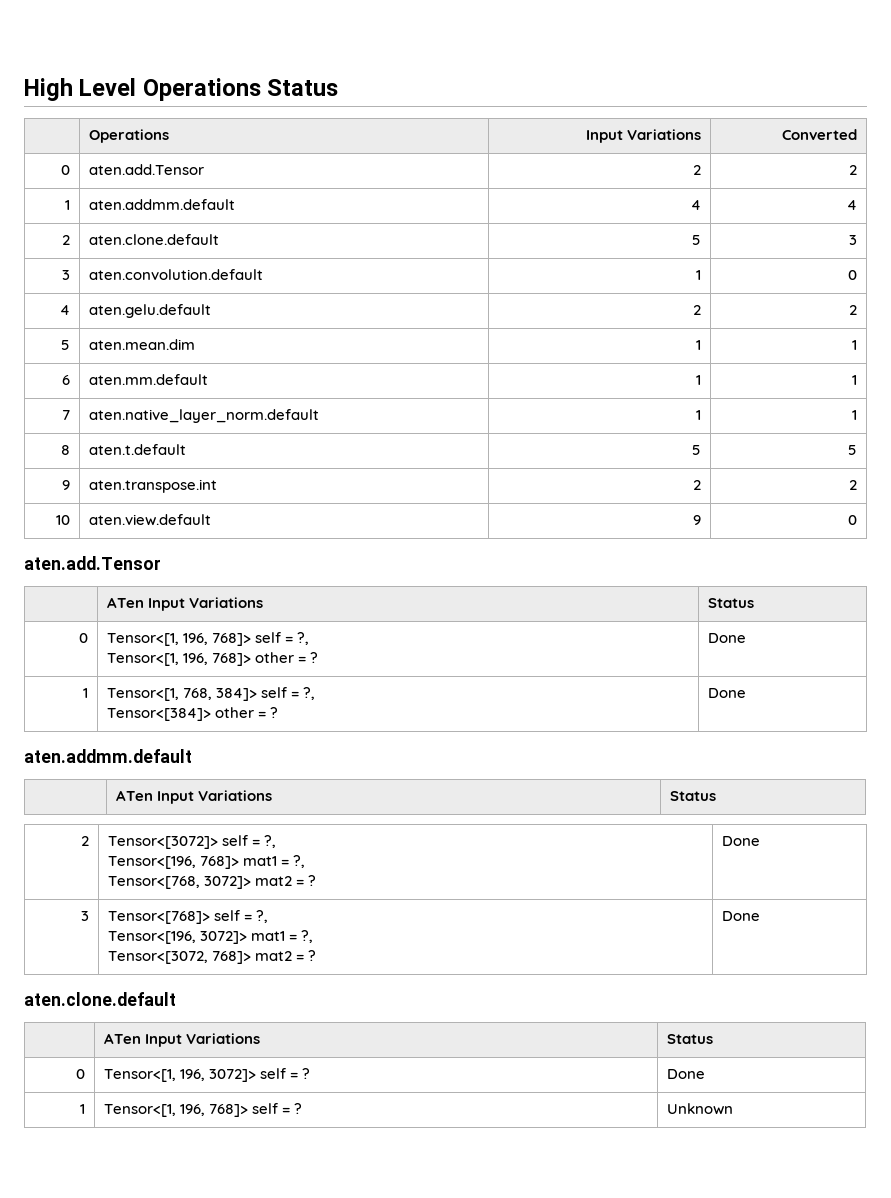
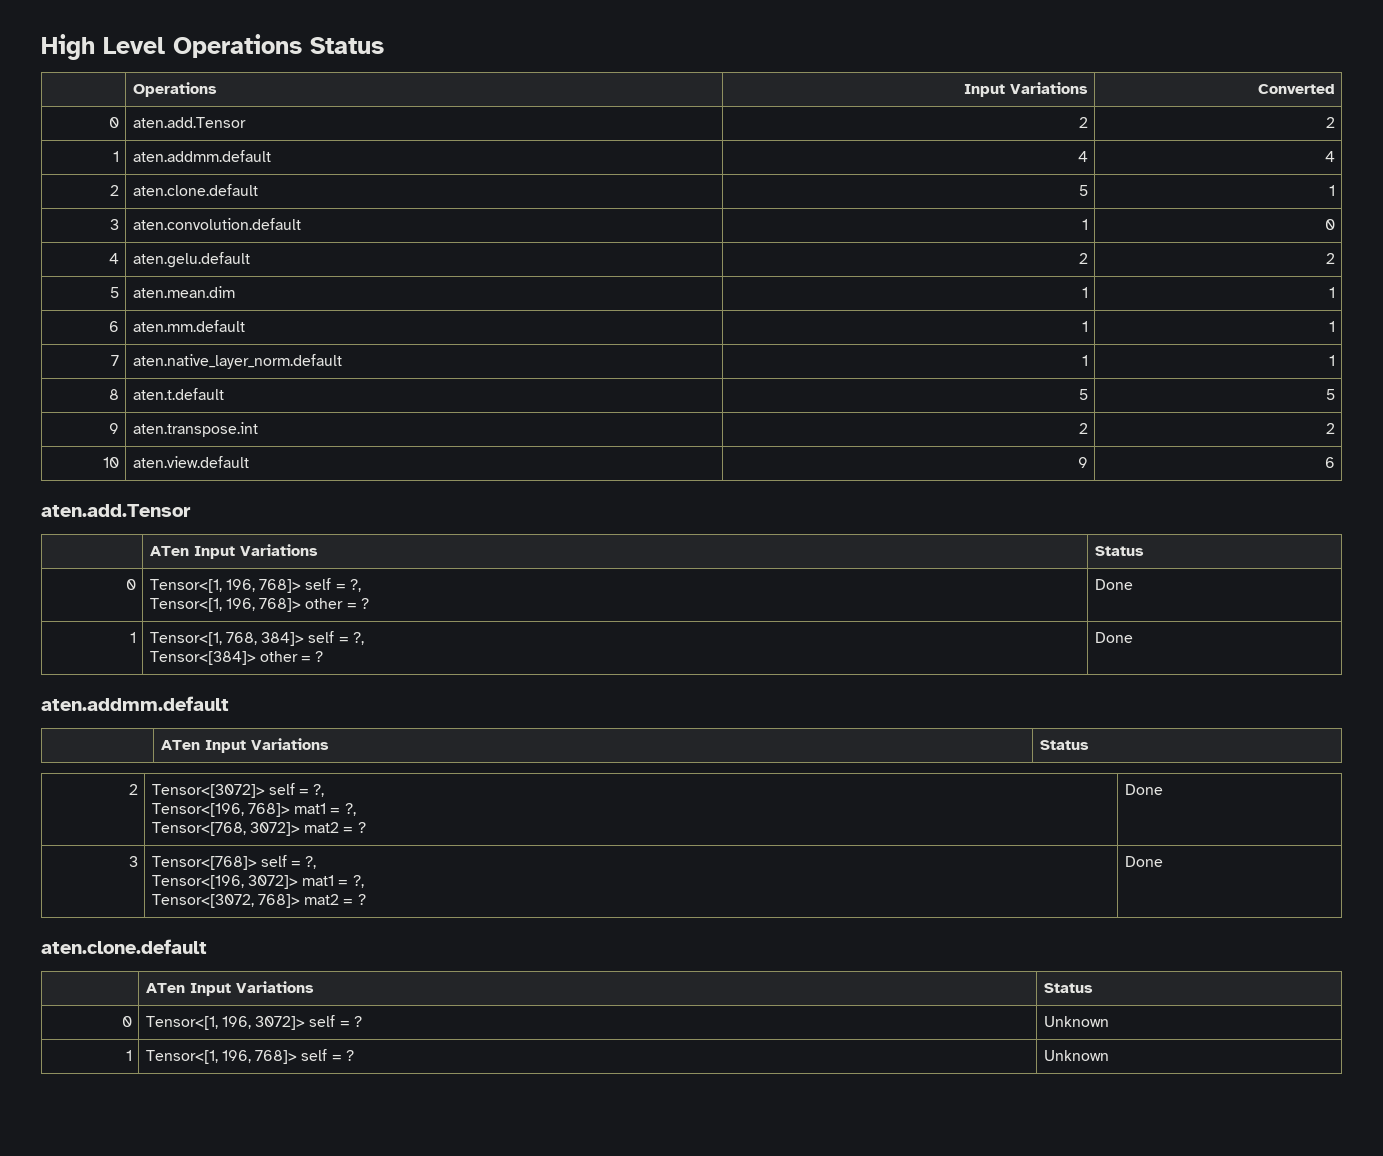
[849,235,858,245] 3 -> [1328,185,1335,196] 1
[848,515,858,525] 0 -> [1324,457,1335,468] 6
[666,1069,705,1079] Done -> [1043,1016,1109,1027] Unknown

